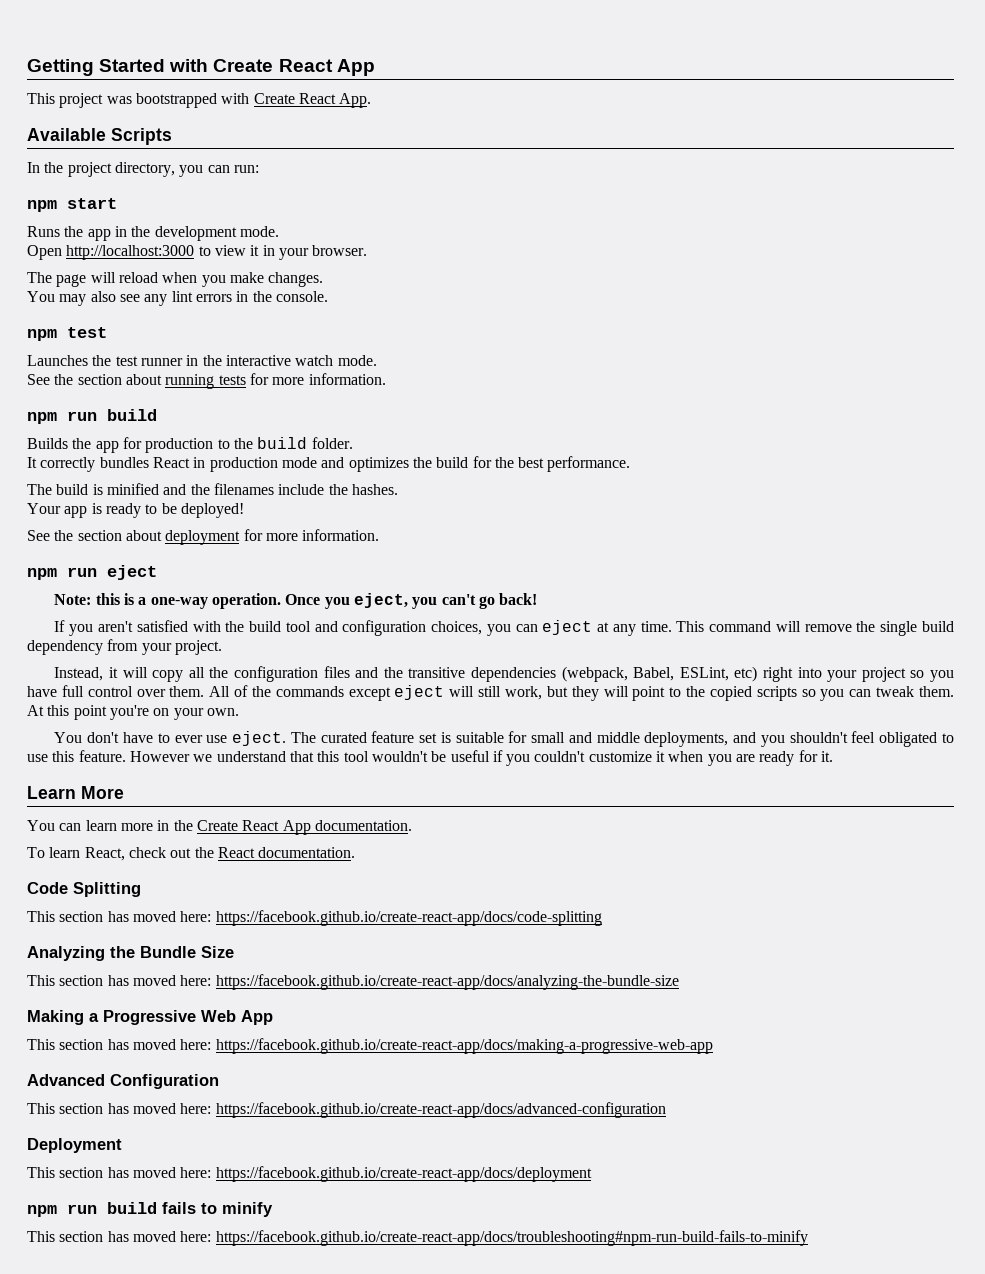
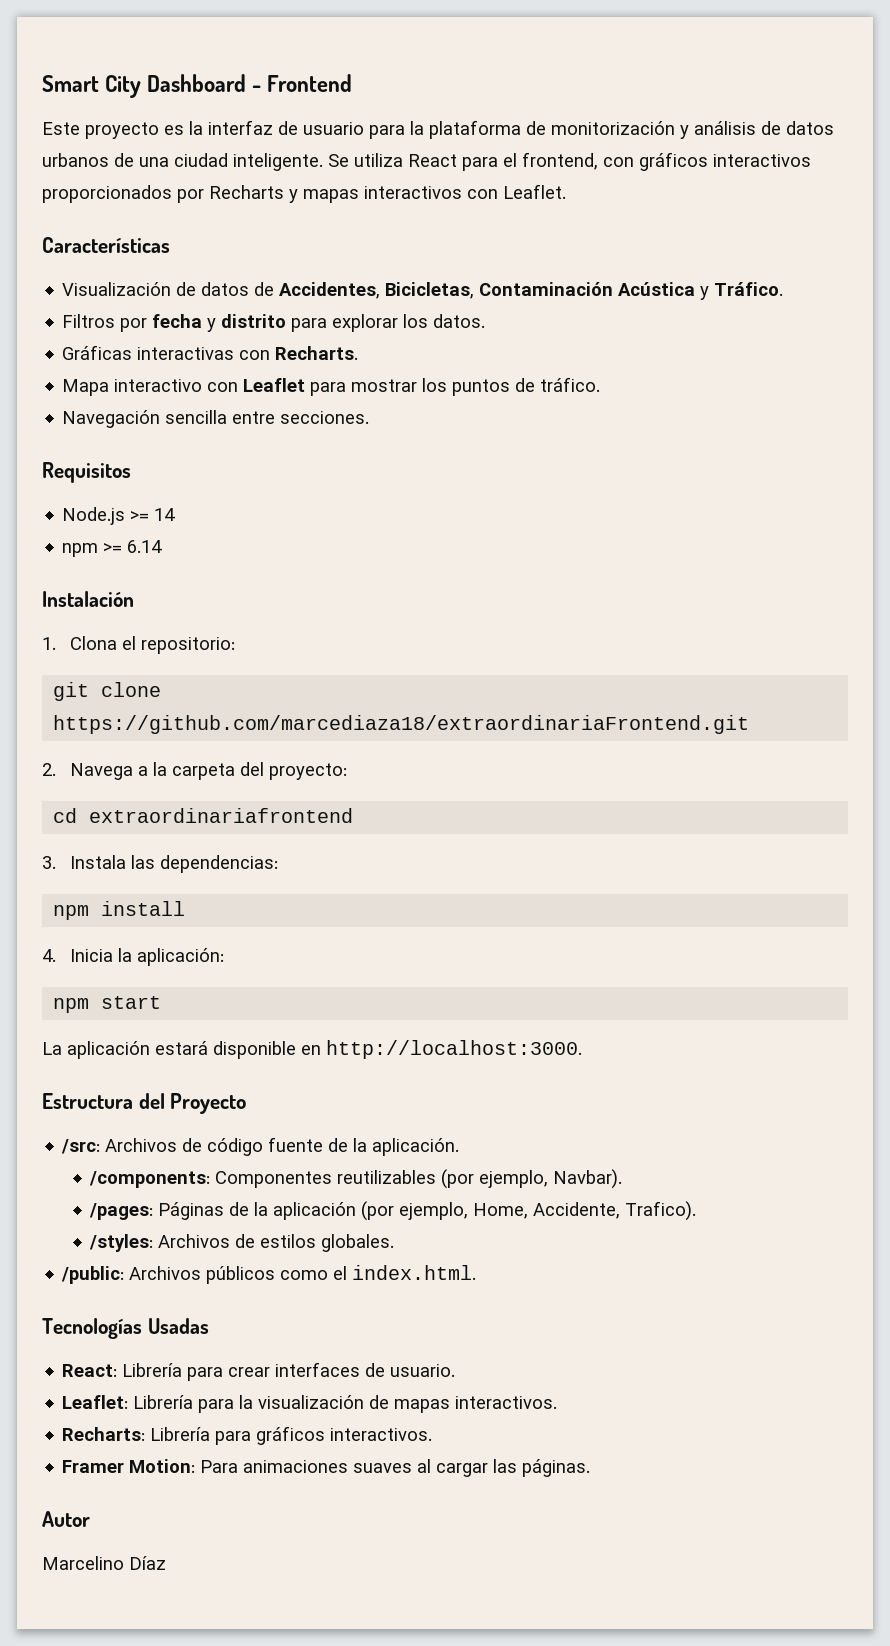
[27,59,375,76] [27,93,372,108] [27,128,172,145] [27,162,259,177] [27,198,117,212] [27,226,279,241] [27,245,368,260] [27,272,324,287] [27,291,328,306] [27,327,107,341] [27,355,377,366] [27,373,386,389] [27,409,157,424] [27,437,353,453] [27,456,631,472] [27,483,398,495] [27,503,244,518] [27,529,380,545] [27,565,157,580] [54,593,538,609] [54,620,954,636] [27,639,222,655] [54,666,955,682] [27,685,954,701] [27,705,239,720] [54,731,954,747] [27,750,834,766] [27,786,124,799] [27,820,412,835] [27,847,356,861] [27,882,141,897] [27,910,602,926] [27,946,234,961] [27,974,679,990] [27,1010,273,1025] [27,1038,713,1054] [27,1074,219,1089] [27,1102,666,1118] [27,1138,122,1153] [27,1166,592,1182] [27,1202,273,1217] [27,1230,808,1246] Getting Started with Create React App // This project was bootstrapped with Create React App. // Available Scripts // In the project directory, you can run: // npm start // Runs the app in the development mode. // Open http://localhost:3000 to view it in your browser. // The page will reload when you make changes. // You may also see any lint errors in the console. // npm test // Launches the test runner in the interactive watch mode. // See the section about running tests for more information. // npm run build // Builds the app for production to the build folder. // It correctly bundles React in production mode and optimizes the build for the best performance. // The build is minified and the filenames include the hashes. // Your app is ready to be deployed! // See the section about deployment for more information. // npm run eject // Note: this is a one-way operation. Once you eject, you can't go back! // If you aren't satisfied with the build tool and configuration choices, you can eject at any time. This command will remove the single build dependency from your project. // Instead, it will copy all the configuration files and the transitive dependencies (webpack, Babel, ESLint, etc) right into your project so you have full control over them. All of the commands except eject will still work, but they will point to the copied scripts so you can tweak them. At this point you're on your own. // You don't have to ever use eject. The curated feature set is suitable for small and middle deployments, and you shouldn't feel obligated to use this feature. However we understand that this tool wouldn't be useful if you couldn't customize it when you are ready for it. // Learn More // You can learn more in the Create React App documentation. // To learn React, check out the React documentation. // Code Splitting // This section has moved here: https://facebook.github.io/create-react-app/docs/code-splitting // Analyzing the Bundle Size // This section has moved here: https://facebook.github.io/create-react-app/docs/analyzing-the-bundle-size // Making a Progressive Web App // This section has moved here: https://facebook.github.io/create-react-app/docs/making-a-progressive-web-app // Advanced Configuration // This section has moved here: https://facebook.github.io/create-react-app/docs/advanced-configuration // Deployment // This section has moved here: https://facebook.github.io/create-react-app/docs/deployment // npm run build fails to minify // This section has moved here: https://facebook.github.io/create-react-app/docs/troubleshooting#npm-run-build-fails-to-minify -> [42,74,353,98] [42,120,834,139] [42,152,811,171] [42,184,566,203] [42,237,170,253] [62,282,784,300] [62,314,486,332] [62,345,359,360] [62,377,601,396] [62,410,370,428] [42,462,131,483] [62,507,176,525] [62,540,163,557] [42,591,134,607] [42,636,235,654] [53,682,162,701] [53,715,750,734] [42,762,347,780] [53,808,354,823] [42,855,278,873] [53,901,186,920] [42,948,224,966] [53,996,162,1013] [42,1040,582,1059] [42,1093,247,1114] [61,1137,460,1156] [89,1169,623,1189] [89,1201,697,1221] [89,1234,395,1252] [61,1265,477,1284] [42,1318,209,1339] [62,1362,456,1381] [62,1395,558,1413] [62,1426,433,1445] [62,1459,591,1477] [42,1511,90,1527] [42,1556,166,1570] Smart City Dashboard - Frontend // Este proyecto es la interfaz de usuario para la plataforma de monitorización y análisis de datos urbanos de una ciudad inteligente. Se utiliza React para el frontend, con gráficos interactivos proporcionados por Recharts y mapas interactivos con Leaflet. // Características // Visualización de datos de Accidentes, Bicicletas, Contaminación Acústica y Tráfico. // Filtros por fecha y distrito para explorar los datos. // Gráficas interactivas con Recharts. // Mapa interactivo con Leaflet para mostrar los puntos de tráfico. // Navegación sencilla entre secciones. // Requisitos // Node.js >= 14 // npm >= 6.14 // Instalación // 1. Clona el repositorio: // git clone https://github.com/marcediaza18/extraordinariaFrontend.git // 2. Navega a la carpeta del proyecto: // cd extraordinariafrontend // 3. Instala las dependencias: // npm install // 4. Inicia la aplicación: // npm start // La aplicación estará disponible en http://localhost:3000. // Estructura del Proyecto // /src: Archivos de código fuente de la aplicación. // /components: Componentes reutilizables (por ejemplo, Navbar). // /pages: Páginas de la aplicación (por ejemplo, Home, Accidente, Trafico). // /styles: Archivos de estilos globales. // /public: Archivos públicos como el index.html. // Tecnologías Usadas // React: Librería para crear interfaces de usuario. // Leaflet: Librería para la visualización de mapas interactivos. // Recharts: Librería para gráficos interactivos. // Framer Motion: Para animaciones suaves al cargar las páginas. // Autor // Marcelino Díaz

